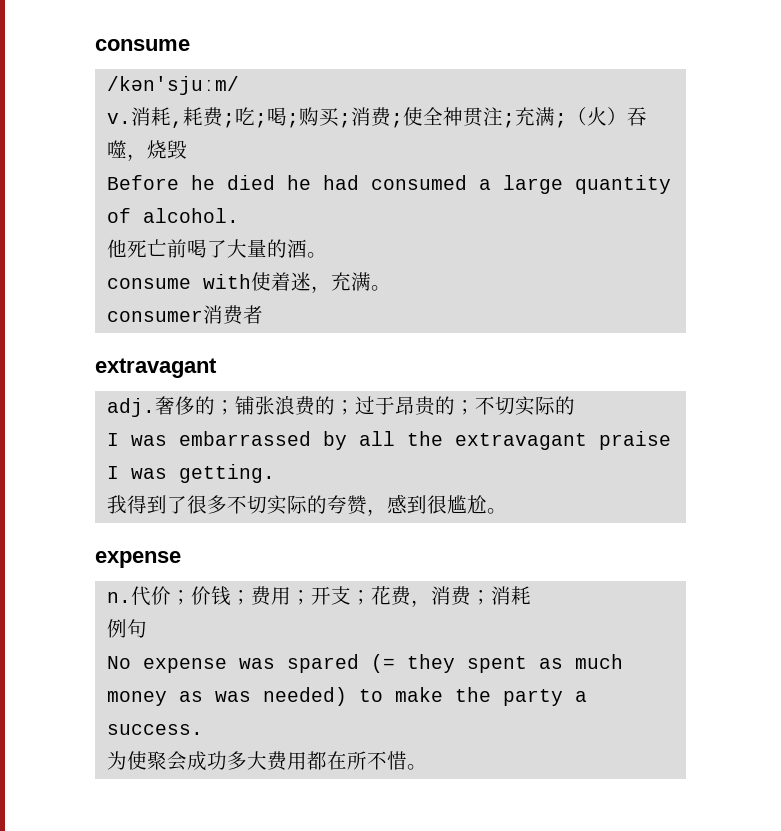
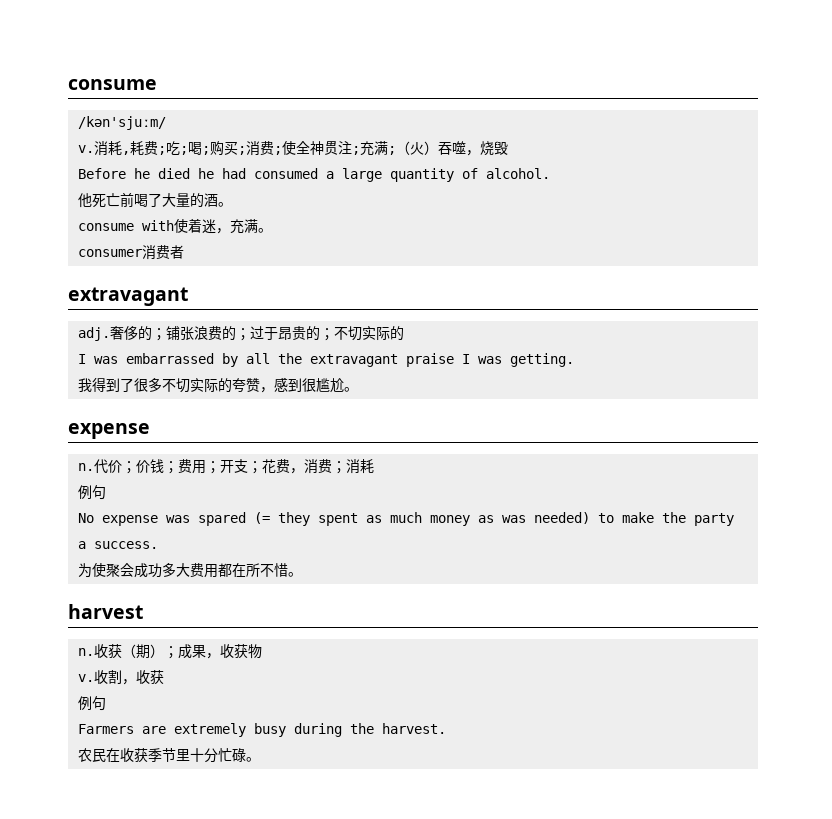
(427, 767) none -> [68,604,143,619] [77,644,262,659] [77,670,164,685] [77,696,106,711] [77,723,446,737] [77,748,260,763] // harvest // n.收获（期）；成果，收获物 // v.收割，收获 // 例句 // Farmers are extremely busy during the harvest. // 农民在收获季节里十分忙碌。

